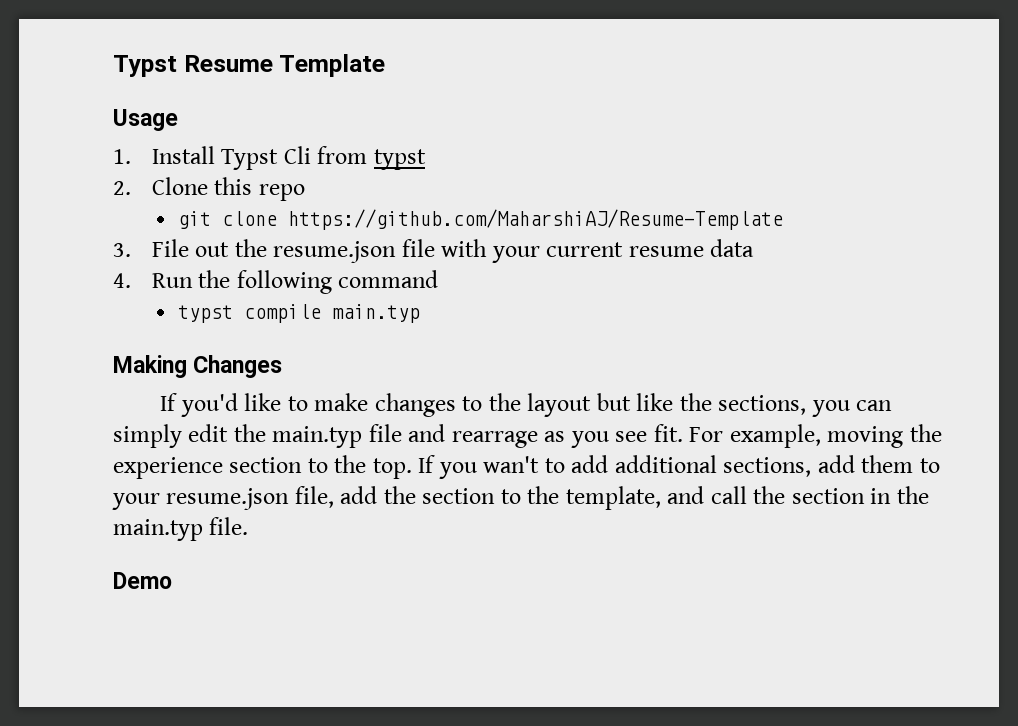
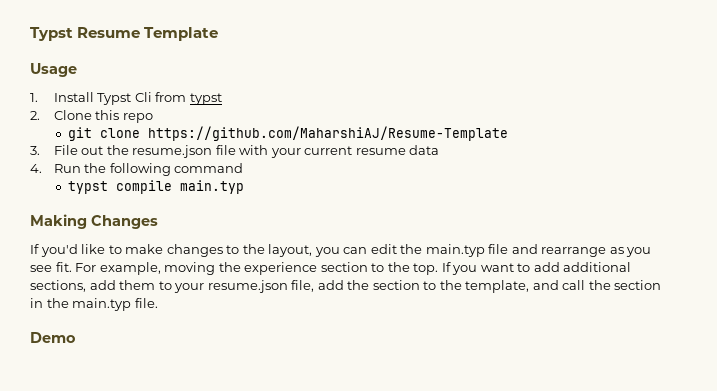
[527,393,807,417] layout but like the sections, -> [268,244,313,257] layout,
[113,424,182,448] simply -> (368, 250) none
[451,431,538,448] rearrage -> [541,247,607,257] rearrange
[483,456,540,473] wan't -> [480,263,514,272] want

